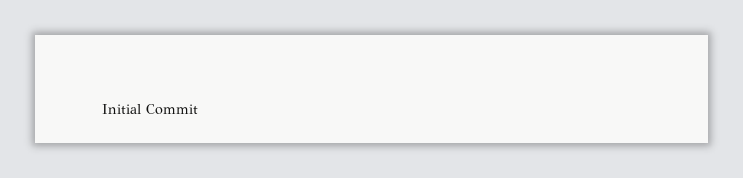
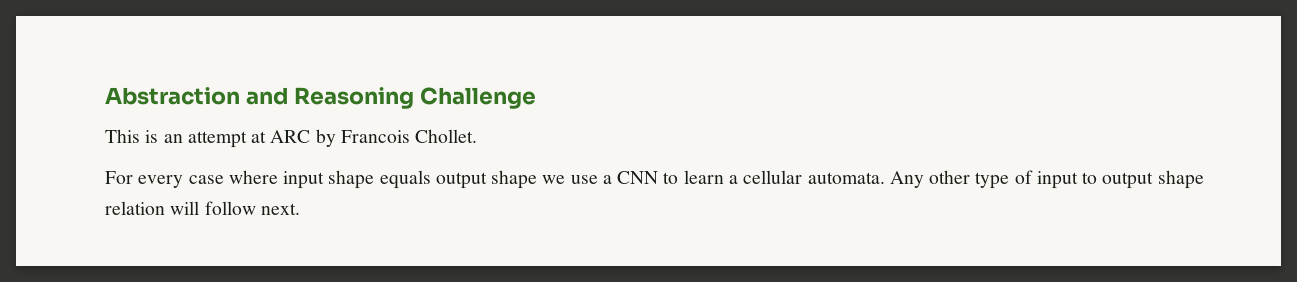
[102,104,198,115] Initial Commit -> [105,87,536,109] [105,129,478,148] [105,170,1204,189] [105,201,300,215] Abstraction and Reasoning Challenge // This is an attempt at ARC by Francois Chollet. // For every case where input shape equals output shape we use a CNN to learn a cellular automata. Any other type of input to output shape relation will follow next.

